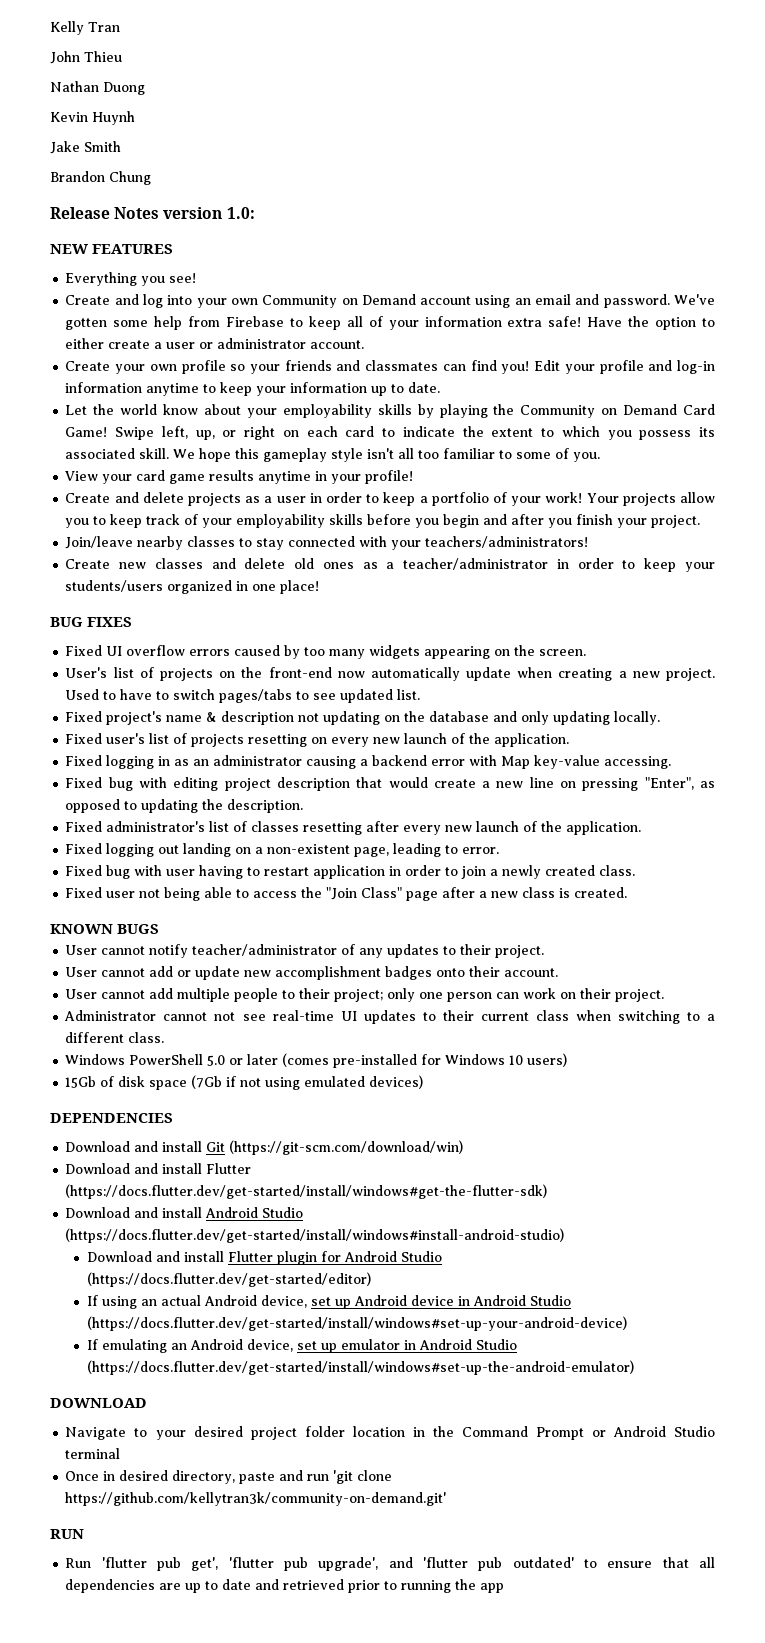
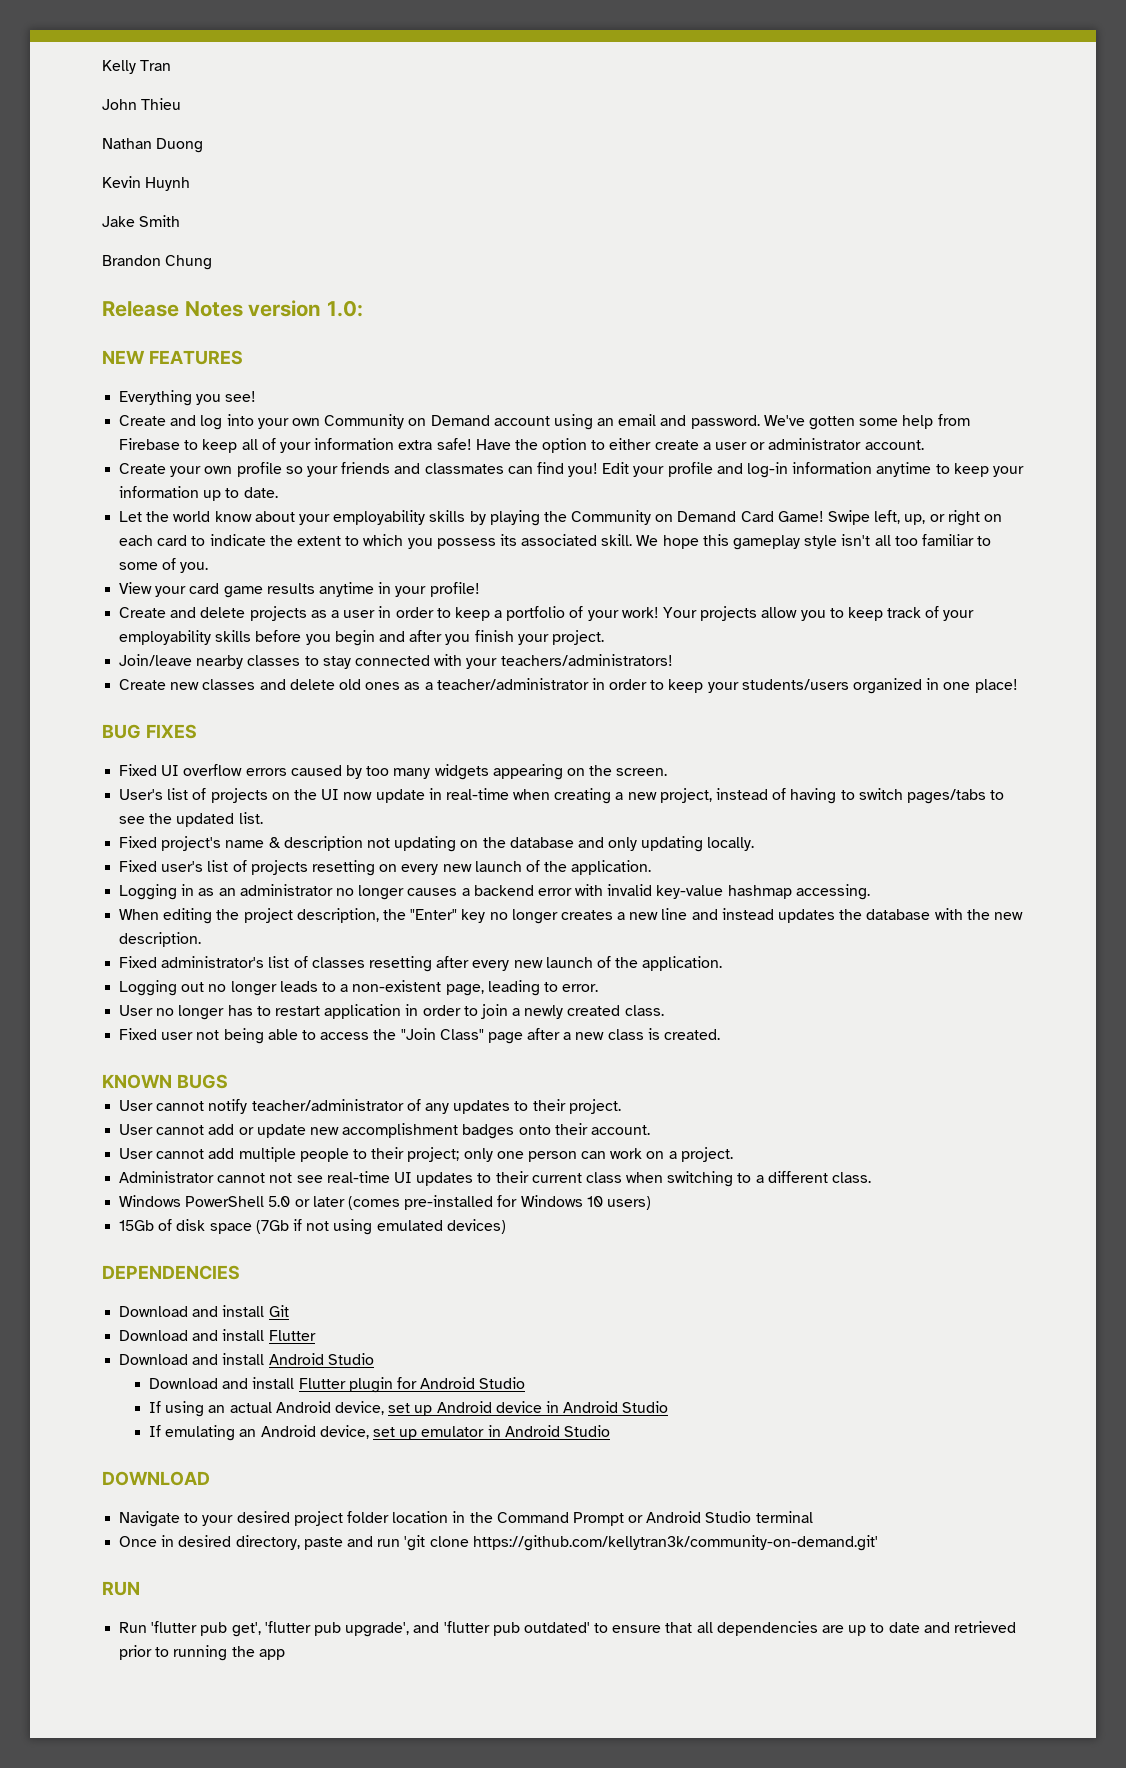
[268,667,716,681] [65,689,153,700] front-end now automatically update when creating a new project. Used to have -> [321,788,837,804] UI now update in real-time when creating a new project, instead of having
(337, 696) none -> [149,813,173,824] the
[65,755,155,769] Fixed logging -> [119,884,178,900] Logging
[306,756,357,769] causing -> [335,885,458,900] no longer causes
[501,755,672,769] [65,777,715,791] [65,799,224,813] Map key-value accessing. // Fixed bug with editing project description that would create a new line on pressing "Enter", as opposed to updating the -> [607,884,870,900] [119,908,1023,924] invalid key-value hashmap accessing. // When editing the project description, the "Enter" key no longer creates a new line and instead updates the database with the new
[65,843,252,857] Fixed logging out landing on -> [119,980,336,996] Logging out no longer leads to
[65,865,244,879] Fixed bug with user having -> [119,1005,253,1020] User no longer has
[580,988,612,999] their -> [668,1151,677,1159] a
[229,1140,464,1155] [65,1163,252,1174] [65,1184,548,1199] (https://git-scm.com/download/win) // Download and install Flutter (https://docs.flutter.dev/get-started/install/windows#get-the-flutter-sdk) -> [119,1329,316,1341] // Download and install Flutter
[65,1228,565,1243] (https://docs.flutter.dev/get-started/install/windows#install-android-studio) -> (374, 1359) none
[86,1272,371,1287] (https://docs.flutter.dev/get-started/editor) -> (526, 1383) none
[86,1316,627,1331] (https://docs.flutter.dev/get-started/install/windows#set-up-your-android-device) -> (669, 1407) none
[86,1360,634,1375] (https://docs.flutter.dev/get-started/install/windows#set-up-the-android-emulator) -> (610, 1431) none

